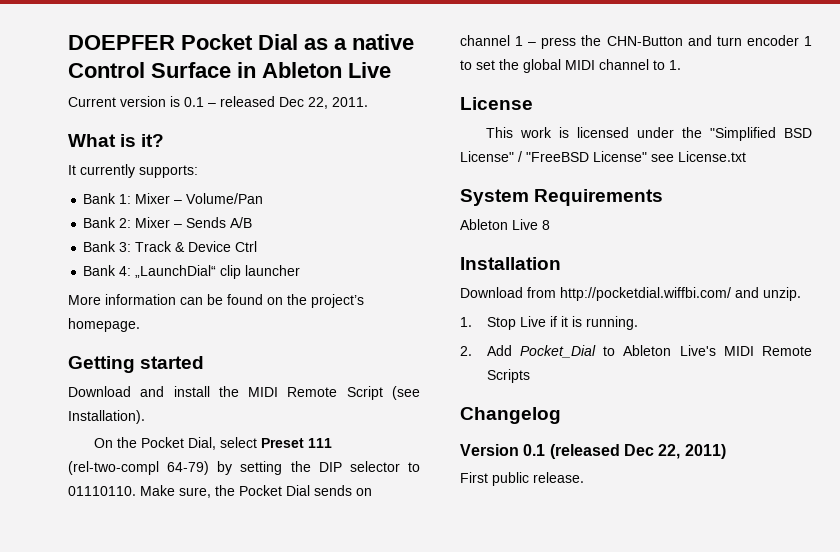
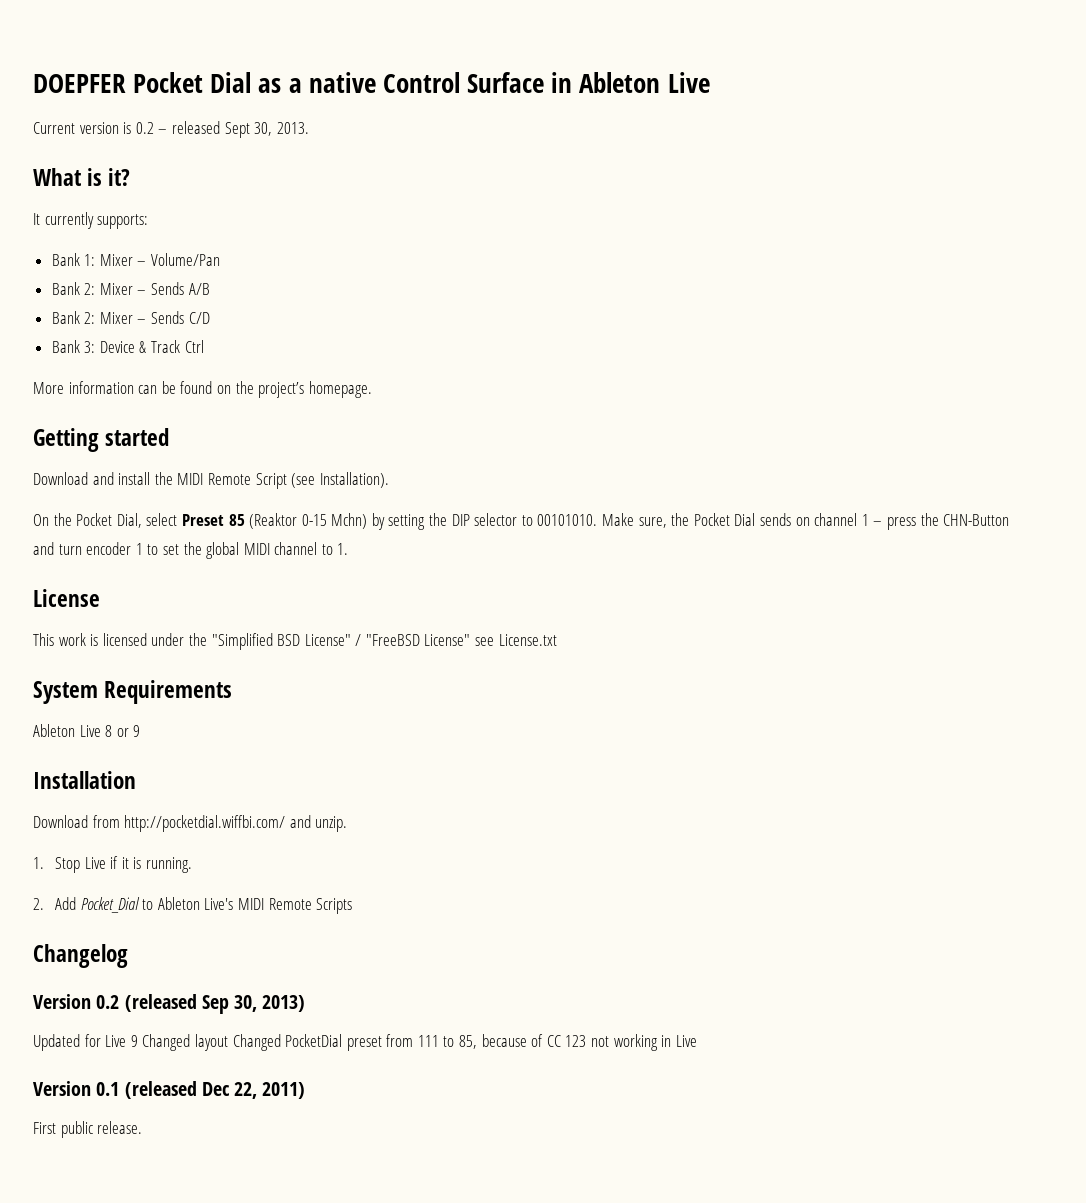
[184,97,204,107] 0.1 -> [135,122,154,134] 0.2
[279,97,368,109] Dec 22, 2011. -> [224,122,309,138] Sept 30, 2013.
[119,241,258,252] [83,265,301,279] 3: Track & Device Ctrl // Bank 4: „LaunchDial“ clip launcher -> [84,311,210,324] [51,340,204,353] 2: Mixer – Sends C/D // Bank 3: Device & Track Ctrl
[307,438,332,448] [68,461,210,475] 111 (rel-two-compl 64-79) -> [228,513,368,529] 85 (Reaktor 0-15 Mchn)
[68,486,136,496] 01110110. -> [537,514,598,526] 00101010.
(550, 225) none -> [116,725,141,737] or 9
(561, 415) none -> [33,994,306,1014] [33,1034,697,1051] // Version 0.2 (released Sep 30, 2013) // Updated for Live 9 Changed layout Changed PocketDial preset from 111 to 85, because of CC 123 not working in Live

